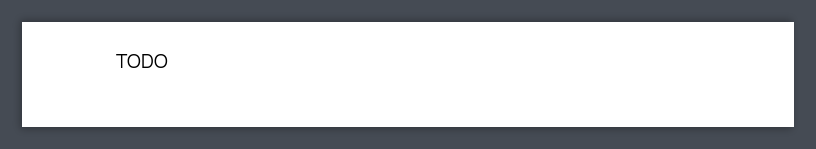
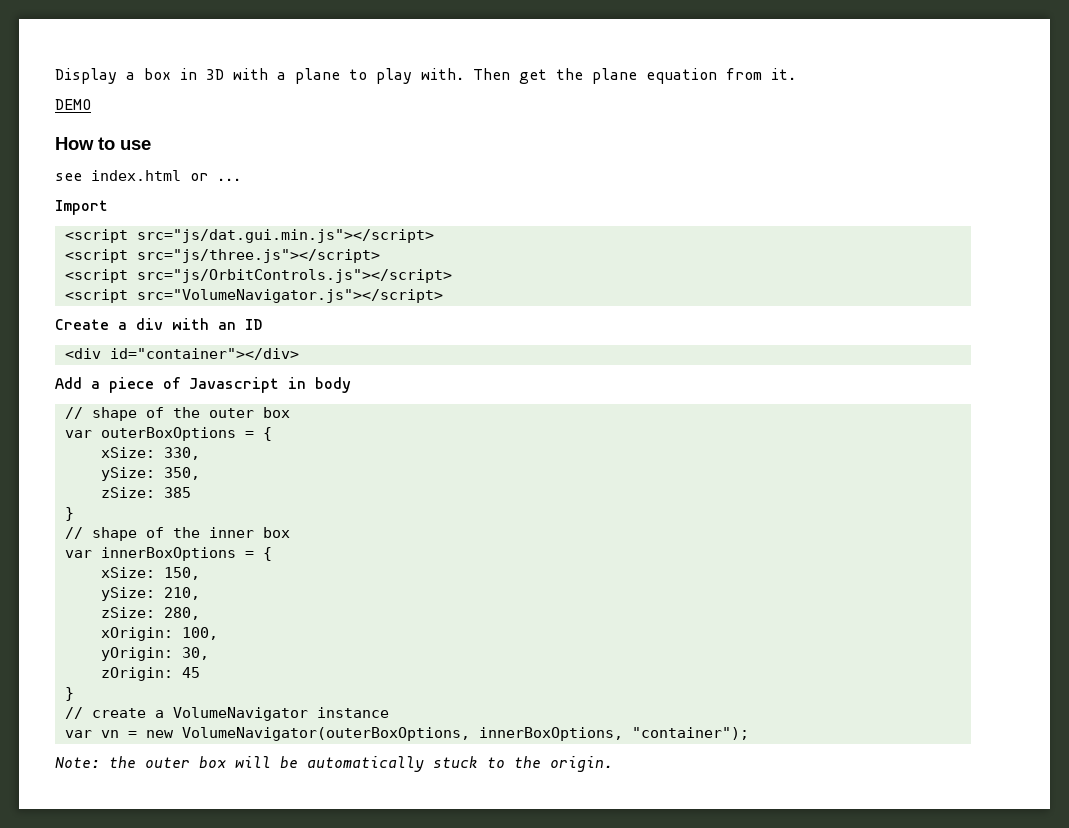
[116,54,168,68] TODO -> [55,68,796,84] [55,99,91,110] [55,137,151,150] [55,170,241,181] [55,200,108,215] [64,229,434,243] [64,249,380,263] [64,269,452,283] [64,289,443,303] [55,318,262,330] [64,348,299,360] [55,377,351,393] [64,407,290,421] [64,427,272,441] [100,447,200,460] [100,467,200,481] [100,487,191,498] [64,507,74,521] [64,527,290,541] [64,547,272,561] [100,567,200,580] [100,587,200,601] [100,607,200,620] [100,627,218,641] [100,647,209,661] [100,667,200,681] [64,687,74,701] [64,707,389,721] [64,727,749,741] [55,756,613,772] Display a box in 3D with a plane to play with. Then get the plane equation from it. // DEMO // How to use // see index.html or ... // Import // <script src="js/dat.gui.min.js"></script> // <script src="js/three.js"></script> // <script src="js/OrbitControls.js"></script> // <script src="VolumeNavigator.js"></script> // Create a div with an ID // <div id="container"></div> // Add a piece of Javascript in body // // shape of the outer box // var outerBoxOptions = { // xSize: 330, // ySize: 350, // zSize: 385 // } // // shape of the inner box // var innerBoxOptions = { // xSize: 150, // ySize: 210, // zSize: 280, // xOrigin: 100, // yOrigin: 30, // zOrigin: 45 // } // // create a VolumeNavigator instance // var vn = new VolumeNavigator(outerBoxOptions, innerBoxOptions, "container"); // Note: the outer box will be automatically stuck to the origin.

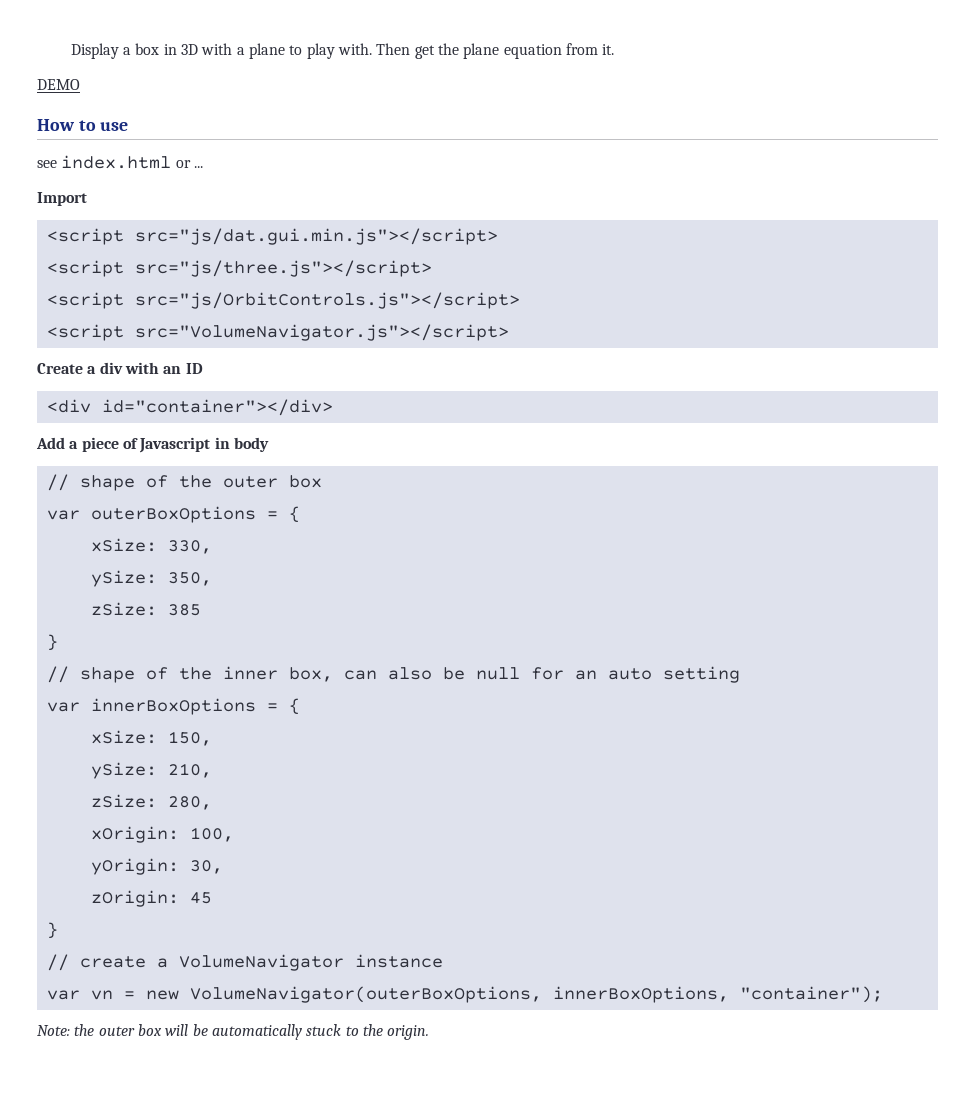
[262,527,290,538] box -> [288,666,740,683] box, can also be null for an auto setting

